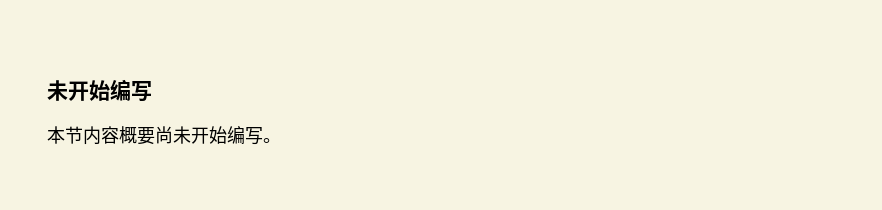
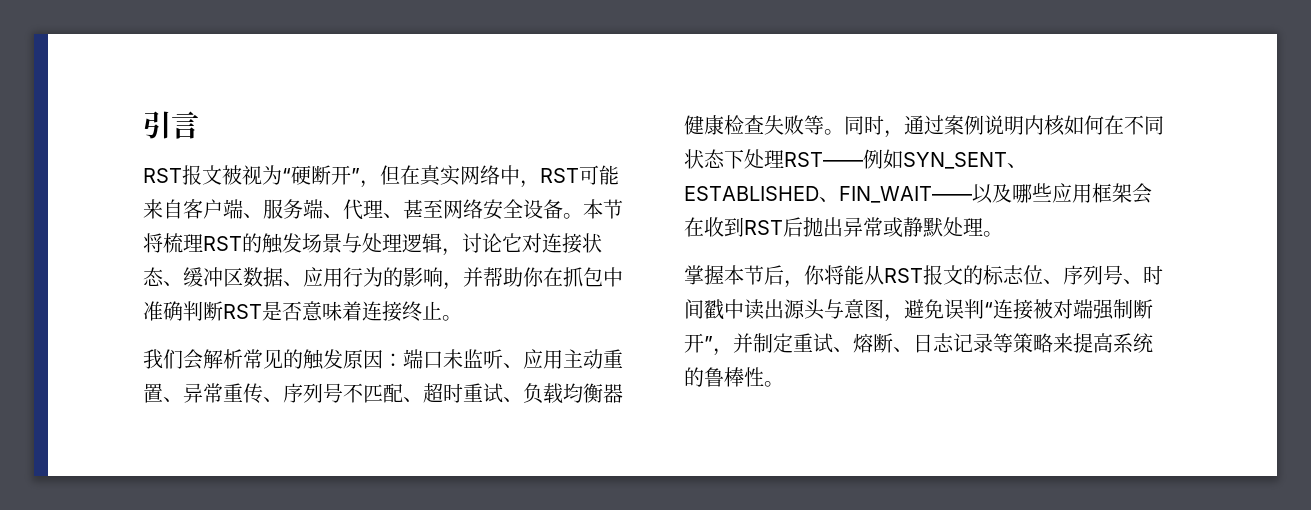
[47,79,152,102] [47,126,263,145] 未开始编写 // 本节内容概要尚未开始编写 -> [143,111,199,139] [143,165,619,188] [143,199,623,220] [143,233,602,256] [143,267,623,290] [143,301,462,322] [143,349,623,370] [143,383,623,404] [684,115,1164,138] [684,149,1027,169] [684,183,1152,204] [684,217,1003,238] [684,265,1163,288] [684,299,1153,322] [684,333,1153,356] [684,367,764,387] 引言 // RST报文被视为“硬断开”，但在真实网络中，RST可能来自客户端、服务端、代理、甚至网络安全设备。本节将梳理RST的触发场景与处理逻辑，讨论它对连接状态、缓冲区数据、应用行为的影响，并帮助你在抓包中准确判断RST是否意味着连接终止。 // 我们会解析常见的触发原因：端口未监听、应用主动重置、异常重传、序列号不匹配、超时重试、负载均衡器健康检查失败等。同时，通过案例说明内核如何在不同状态下处理RST——例如SYN_SENT、ESTABLISHED、FIN_WAIT——以及哪些应用框架会在收到RST后抛出异常或静默处理。 // 掌握本节后，你将能从RST报文的标志位、序列号、时间戳中读出源头与意图，避免误判“连接被对端强制断开”，并制定重试、熔断、日志记录等策略来提高系统的鲁棒性

